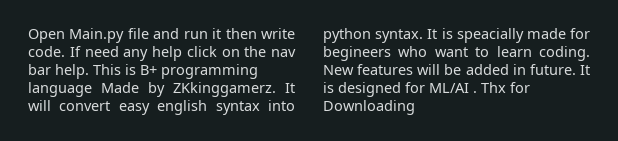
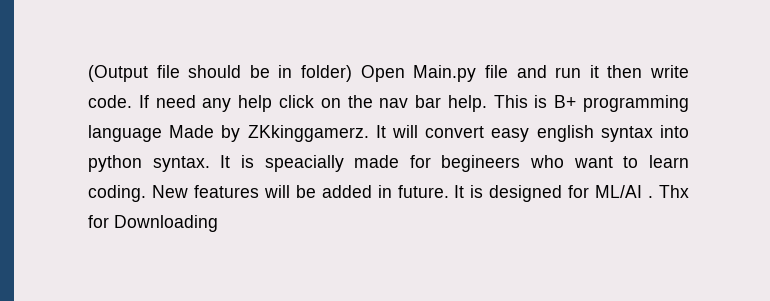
(28, 36) none -> [88,65,353,82] (Output file should be in folder)

